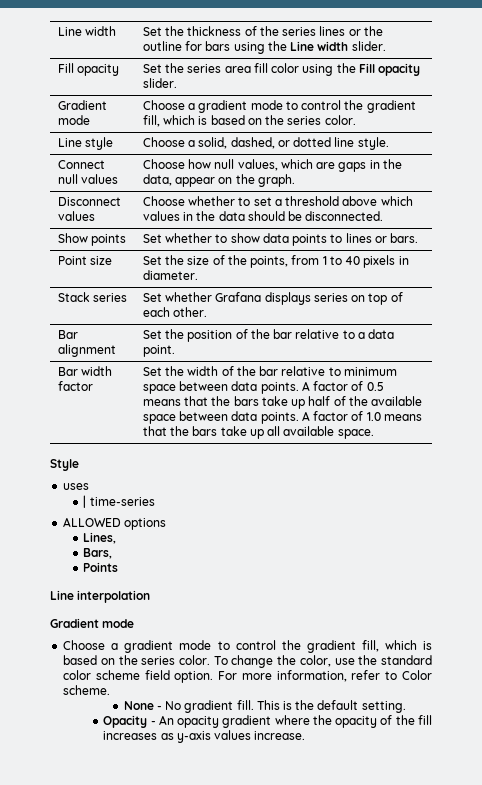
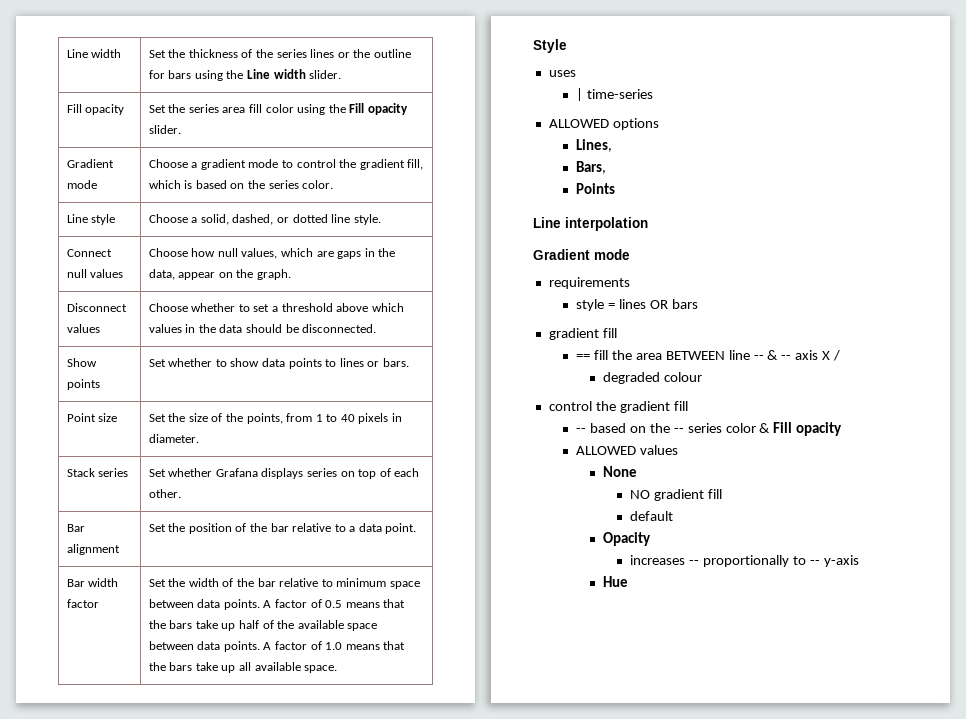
[63,640,432,653] [63,655,432,668] [63,670,432,683] [63,685,111,695] [123,700,315,713] Choose a gradient mode to control the gradient fill, which is based on the series color. To change the color, use the standard color scheme field option. For more information, refer to Color scheme. // None - No gradient fill. This is the -> [548,277,630,289] [576,299,698,311] [548,328,617,340] [576,350,841,361] [603,372,703,384] [548,401,688,413] [576,422,843,436] [576,445,678,455] [603,466,638,477] [630,489,723,501] requirements // style = lines OR bars // gradient fill // == fill the area BETWEEN line -- & -- axis X / // degraded colour // control the gradient fill // -- based on the -- series color & Fill opacity // ALLOWED values // None // NO gradient fill //
[361,701,406,713] setting. -> (674, 516) none
[150,715,432,728] [103,731,174,740] - An opacity gradient where the opacity of the fill increases as -> [630,555,820,567] // increases -- proportionally to --
[214,730,306,740] values increase. -> [603,576,629,587] // Hue

